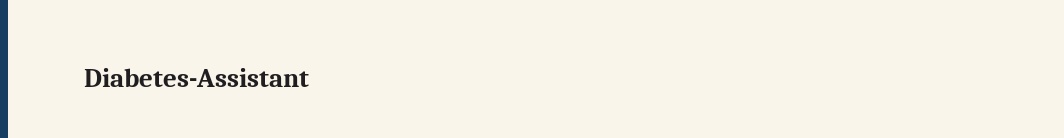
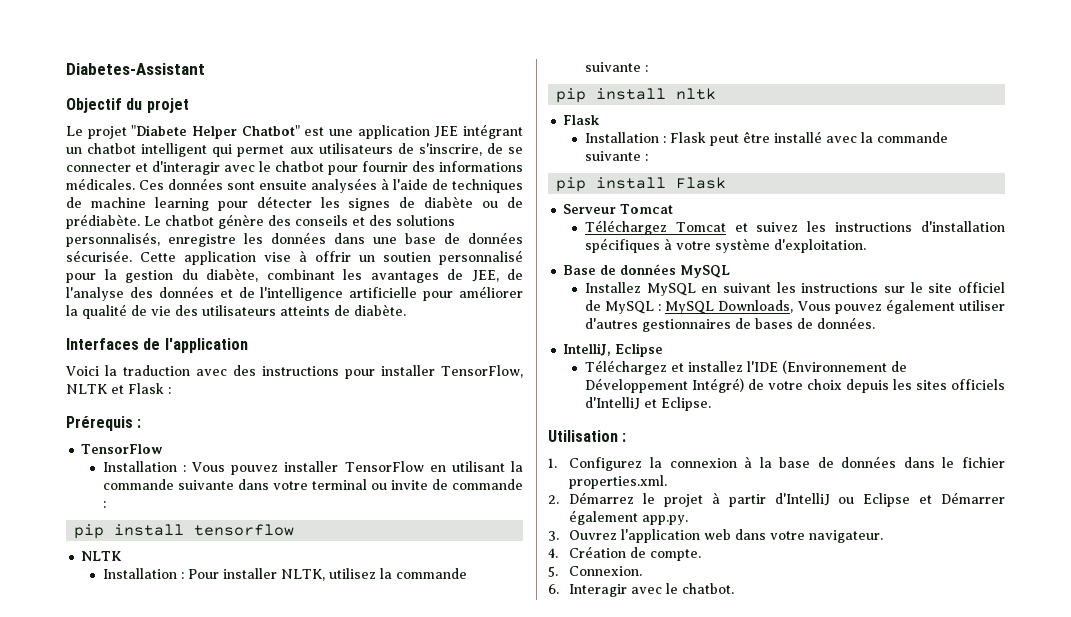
(309, 77) none -> [66,98,189,113] [66,124,523,139] [66,143,523,157] [66,161,523,175] [66,178,523,193] [66,196,523,211] [66,214,455,229] [66,232,523,247] [66,250,523,265] [66,268,523,283] [66,286,523,301] [66,304,406,319] [66,338,248,353] [66,365,524,379] [66,383,171,394] [66,416,142,431] [81,444,164,454] [102,461,523,475] [102,479,523,490] [102,501,106,508] [74,524,295,539] [81,551,123,561] [102,568,467,581] [584,62,648,72] [556,88,717,103] [563,115,601,125] [584,131,948,146] [584,151,648,161] [556,177,727,192] [563,204,674,214] [584,220,1005,235] [584,238,866,253] [563,264,731,278] [584,282,1006,296] [584,299,1005,314] [584,317,875,332] [563,343,664,357] [584,360,907,375] [584,378,1005,393] [584,397,711,411] [548,430,627,442] [548,456,1005,471] [569,475,668,489] [548,492,1005,507] [569,510,689,525] [548,529,884,543] [548,546,702,561] [548,566,643,577] [548,583,735,597] // Objectif du projet // Le projet "Diabete Helper Chatbot" est une application JEE intégrant un chatbot intelligent qui permet aux utilisateurs de s'inscrire, de se connecter et d'interagir avec le chatbot pour fournir des informations médicales. Ces données sont ensuite analysées à l'aide de techniques de machine learning pour détecter les signes de diabète ou de prédiabète. Le chatbot génère des conseils et des solutions personnalisés, enregistre les données dans une base de données sécurisée. Cette application vise à offrir un soutien personnalisé pour la gestion du diabète, combinant les avantages de JEE, de l'analyse des données et de l'intelligence artificielle pour améliorer la qualité de vie des utilisateurs atteints de diabète. // Interfaces de l'application // Voici la traduction avec des instructions pour installer TensorFlow, NLTK et Flask : // Prérequis : // TensorFlow // Installation : Vous pouvez installer TensorFlow en utilisant la commande suivante dans votre terminal ou invite de commande : // pip install tensorflow // NLTK // Installation : Pour installer NLTK, utilisez la commande suivante : // pip install nltk // Flask // Installation : Flask peut être installé avec la commande suivante : // pip install Flask // Serveur Tomcat // Téléchargez Tomcat et suivez les instructions d'installation spécifiques à votre système d'exploitation. // Base de données MySQL // Installez MySQL en suivant les instructions sur le site officiel de MySQL : MySQL Downloads, Vous pouvez également utiliser d'autres gestionnaires de bases de données. // IntelliJ, Eclipse // Téléchargez et installez l'IDE (Environnement de Développement Intégré) de votre choix depuis les sites officiels d'IntelliJ et Eclipse. // Utilisation : // 1. Configurez la connexion à la base de données dans le fichier properties.xml. // 2. Démarrez le projet à partir d'IntelliJ ou Eclipse et Démarrer également app.py. // 3. Ouvrez l'application web dans votre navigateur. // 4. Création de compte. // 5. Connexion. // 6. Interagir avec le chatbot.

